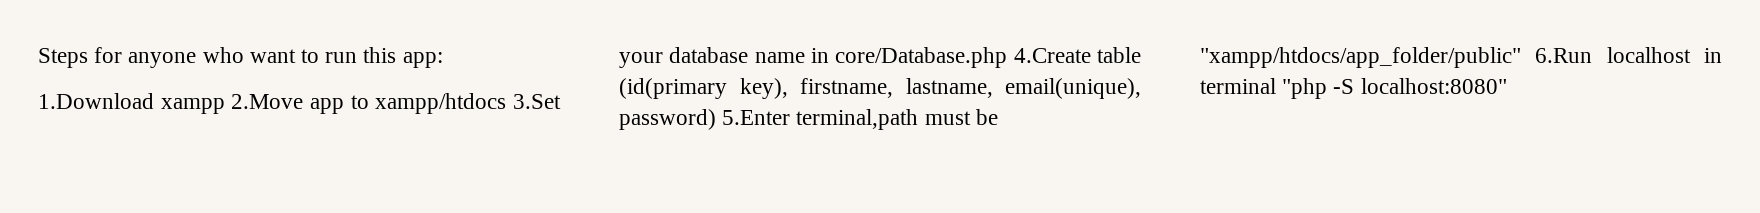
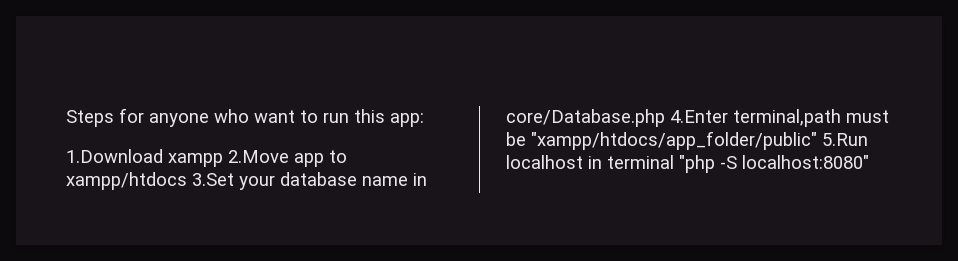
[1013,47,1141,63] [619,78,1141,99] [619,109,791,130] 4.Create table (id(primary key), firstname, lastname, email(unique), password) 5.Enter -> [670,110,728,123] 4.Enter
[1535,48,1593,63] 6.Run -> [822,133,868,146] 5.Run

